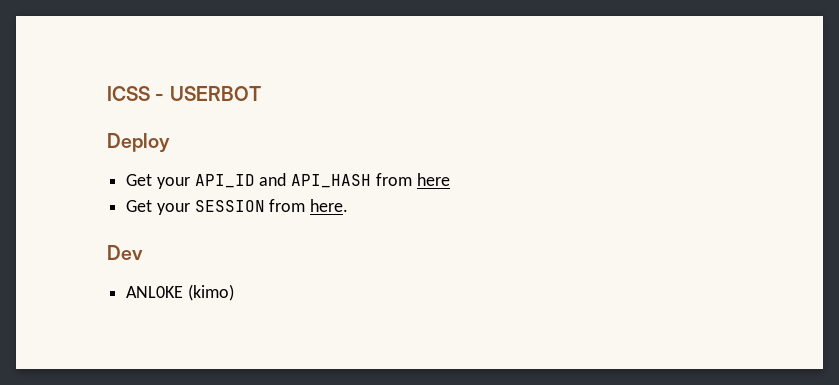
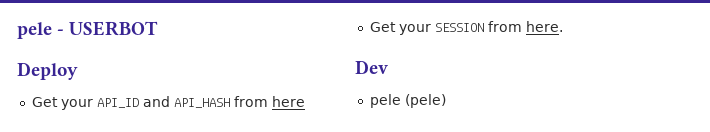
[107,86,150,101] ICSS -> [17,22,52,39] pele
[126,284,234,301] ANL0KE (kimo) -> [369,94,446,108] pele (pele)

